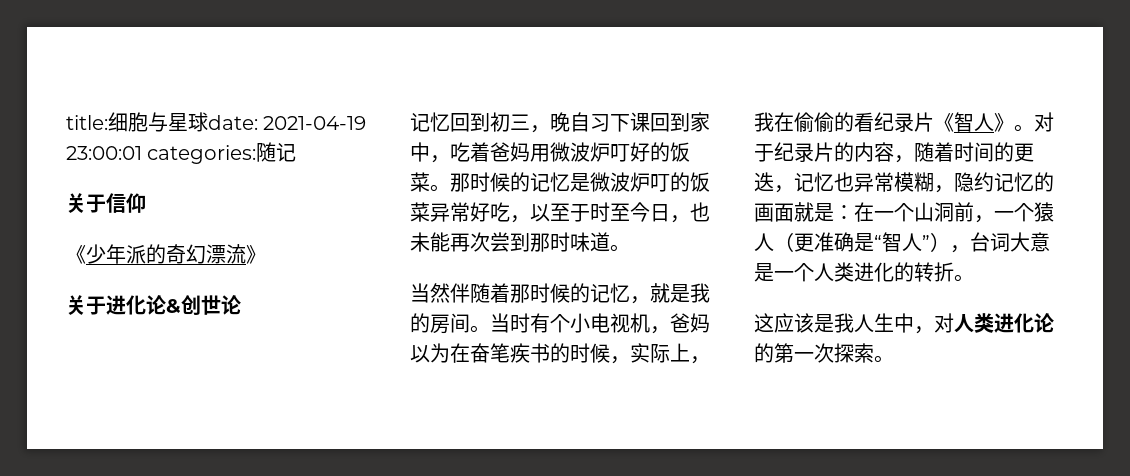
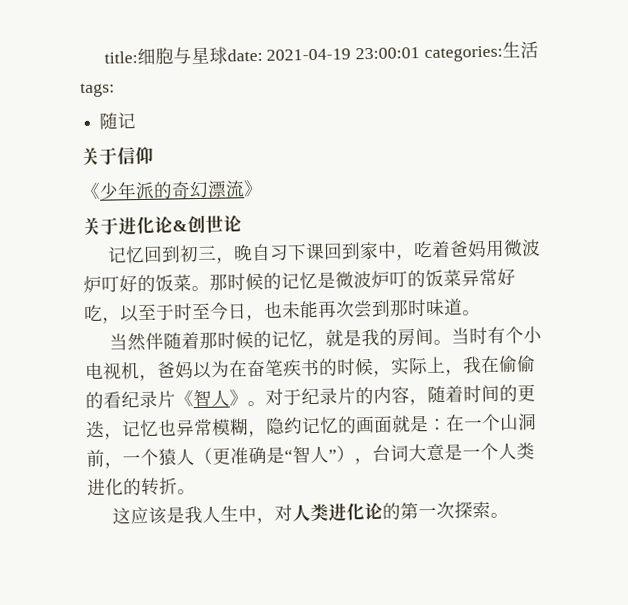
(257, 154) none -> [501,41,539,59] [80,82,115,98] 生活tags: //

